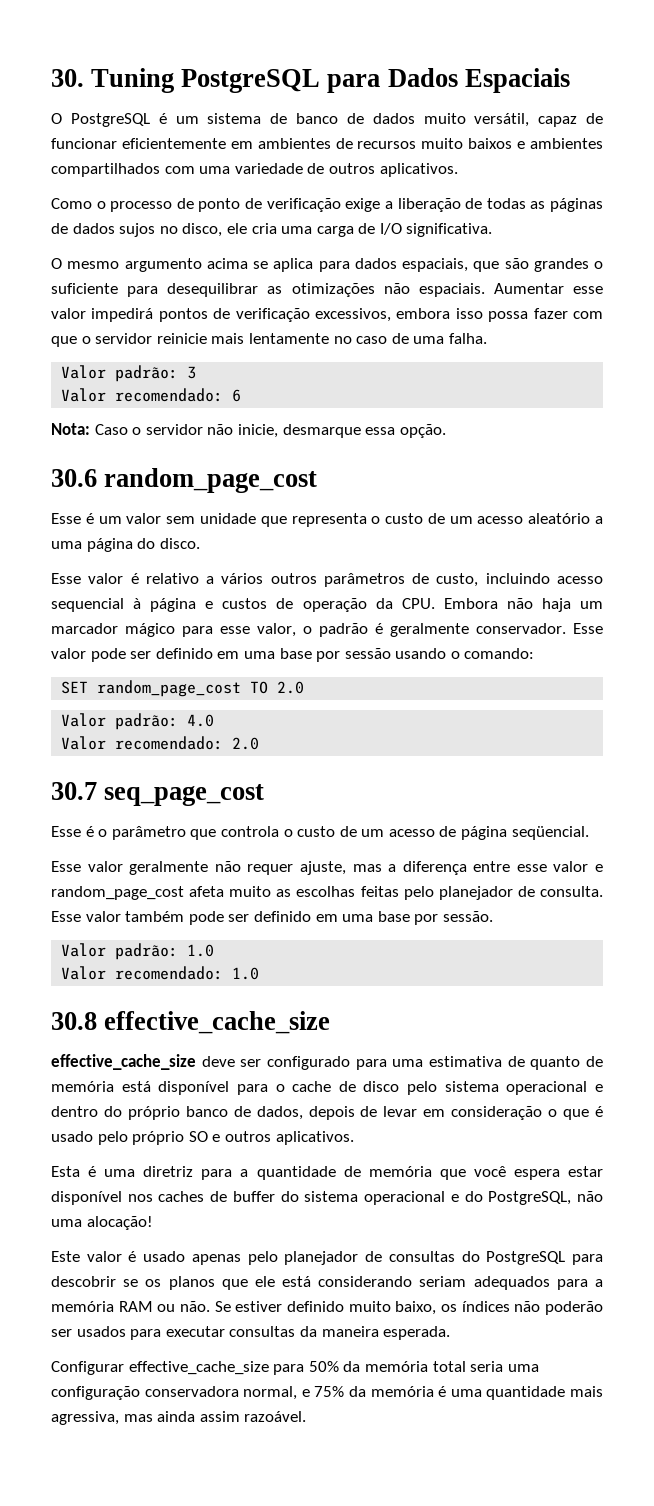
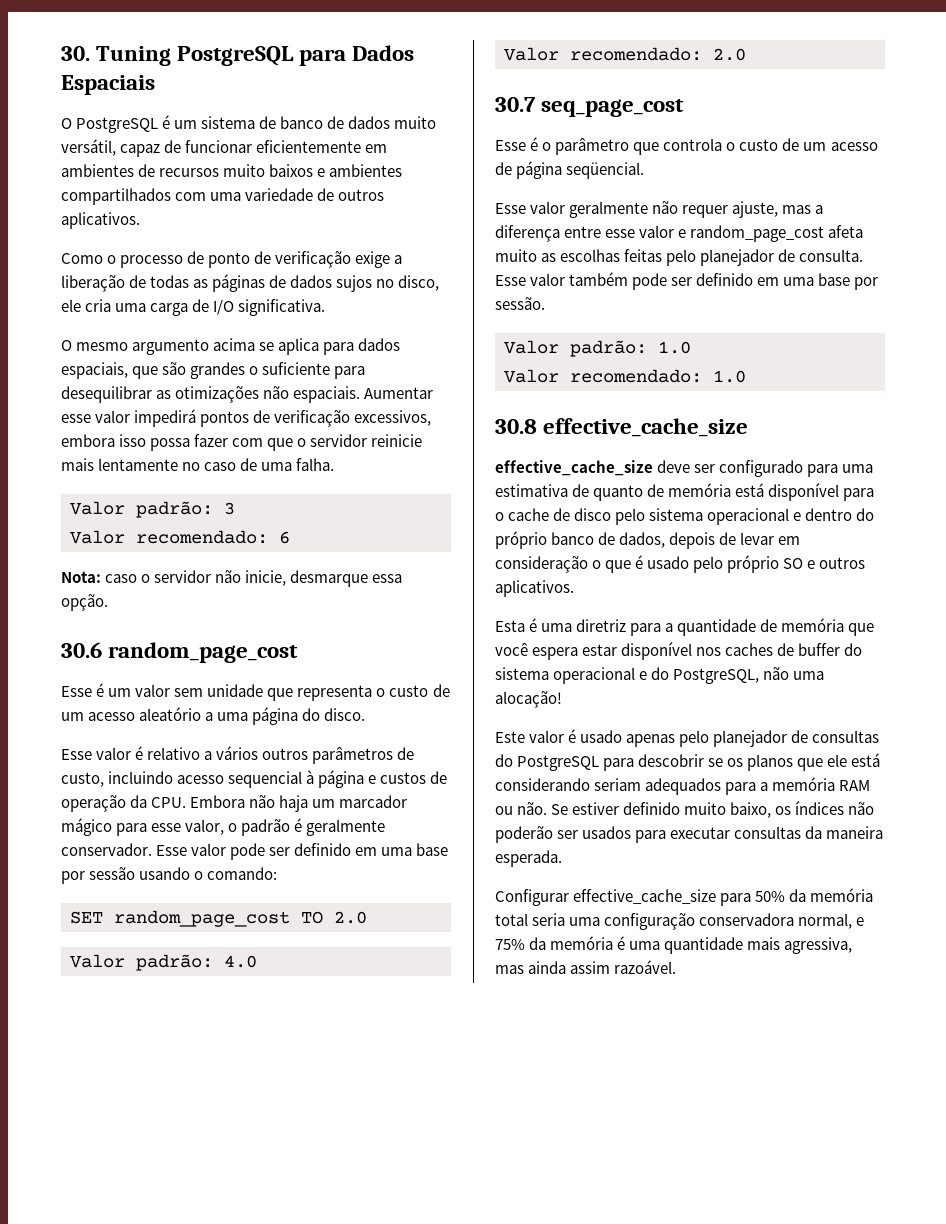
[94,424,128,435] Caso -> [105,574,138,583] caso

